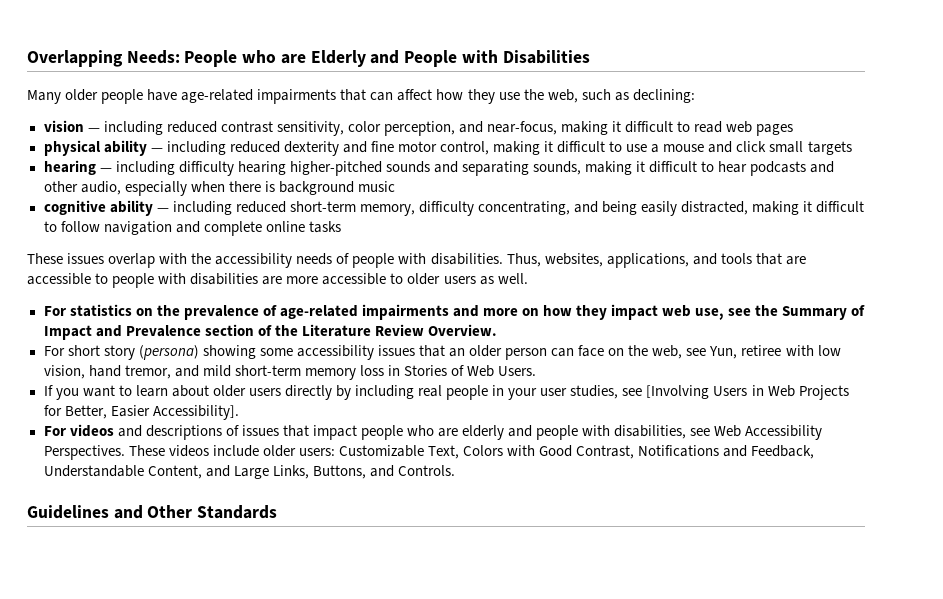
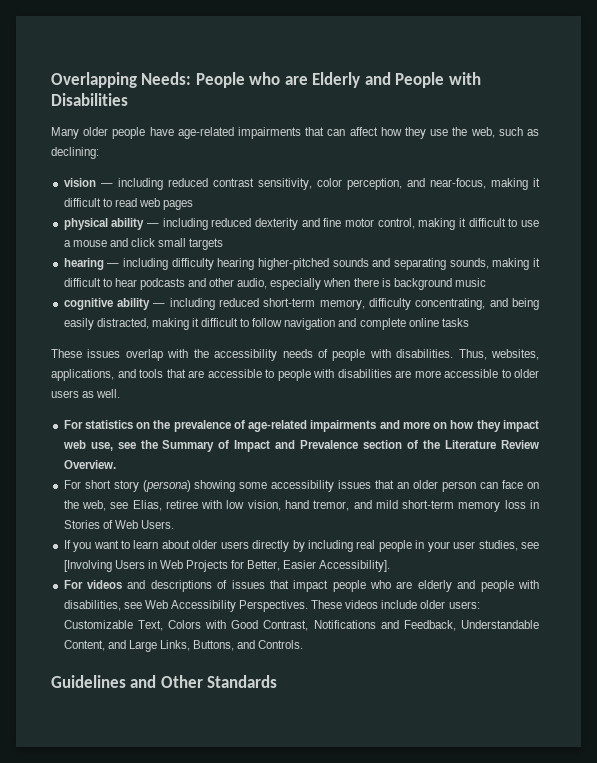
[709,346,738,359] Yun, -> [132,500,162,511] Elias,

